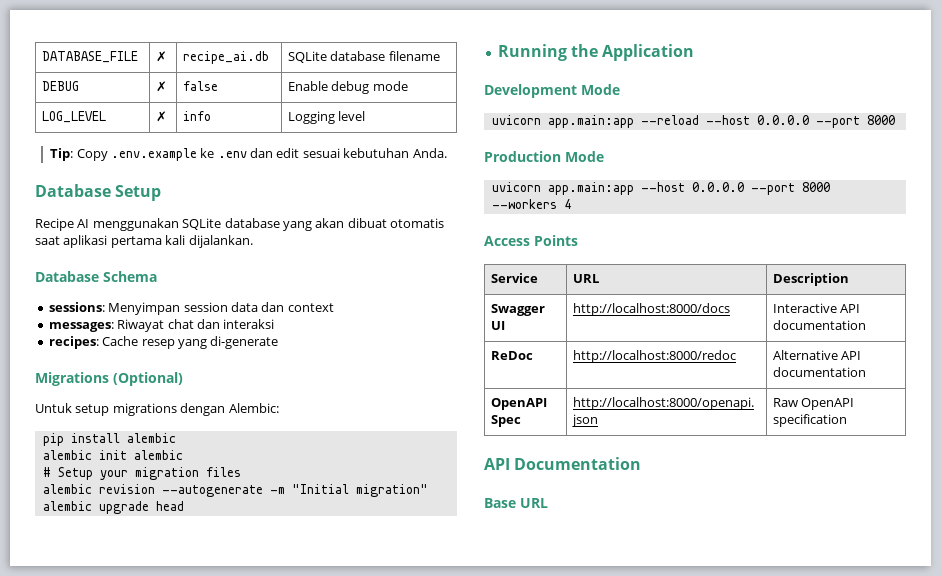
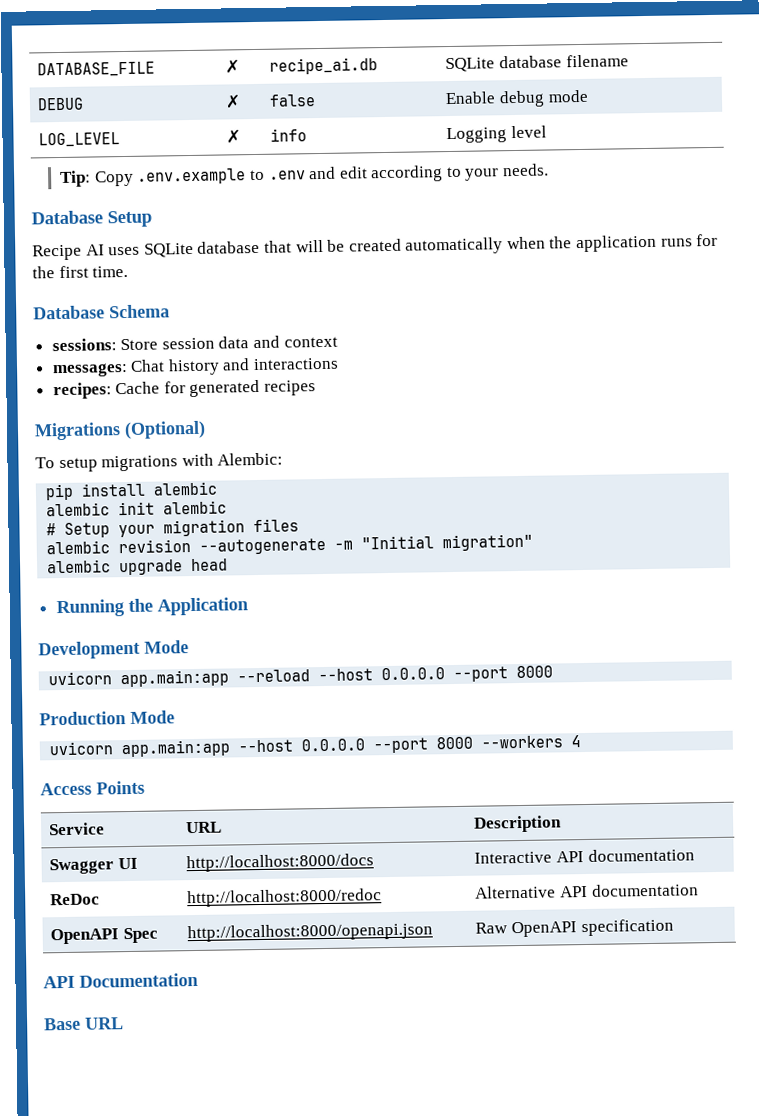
[200,148,447,158] ke .env dan edit sesuai kebutuhan Anda. -> [249,163,550,183] to .env and edit according to your needs.
[92,218,444,231] [35,235,253,248] menggunakan SQLite database yang akan dibuat otomatis saat aplikasi pertama kali dijalankan. -> [108,233,719,258] [32,265,129,279] uses SQLite database that will be created automatically when the application runs for the first time.
[108,302,181,315] Menyimpan -> [120,338,159,351] Store
[261,302,285,312] dan -> [253,335,281,349] and
[117,319,275,332] Riwayat chat dan interaksi -> [130,357,340,376] Chat history and interactions
[141,336,279,349] resep yang di-generate -> [163,379,317,398] for generated recipes
[35,403,72,413] Untuk -> [35,457,55,469] To
[180,403,226,416] dengan -> [181,453,214,467] with

